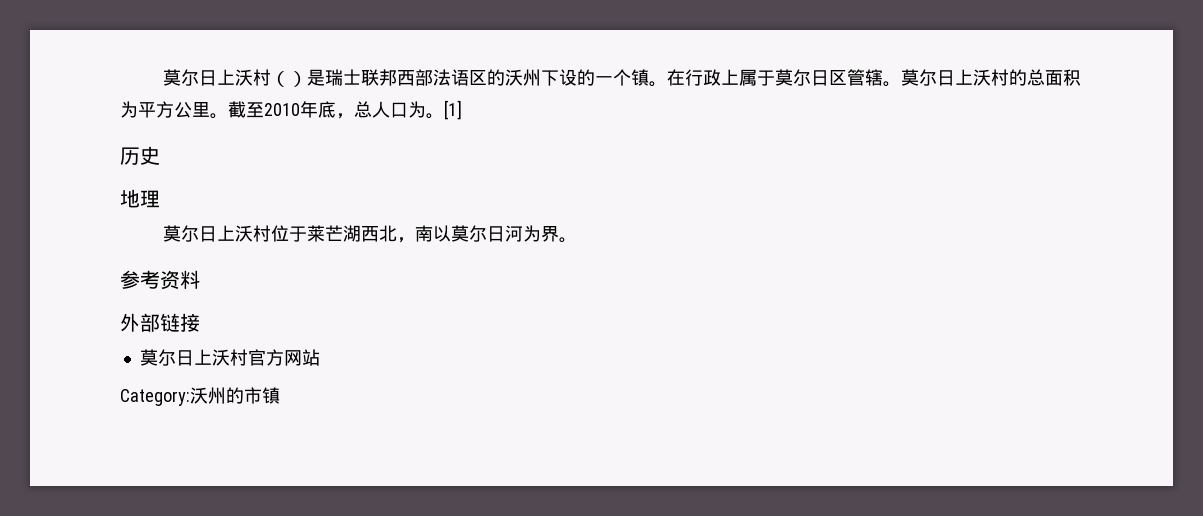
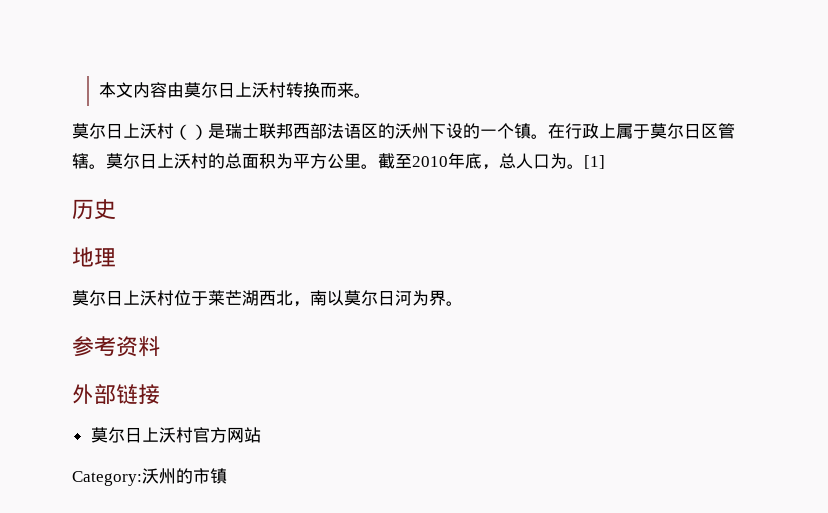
(163, 77) none -> [98,82,371,98] 本文内容由莫尔日上沃村转换而来。 //

